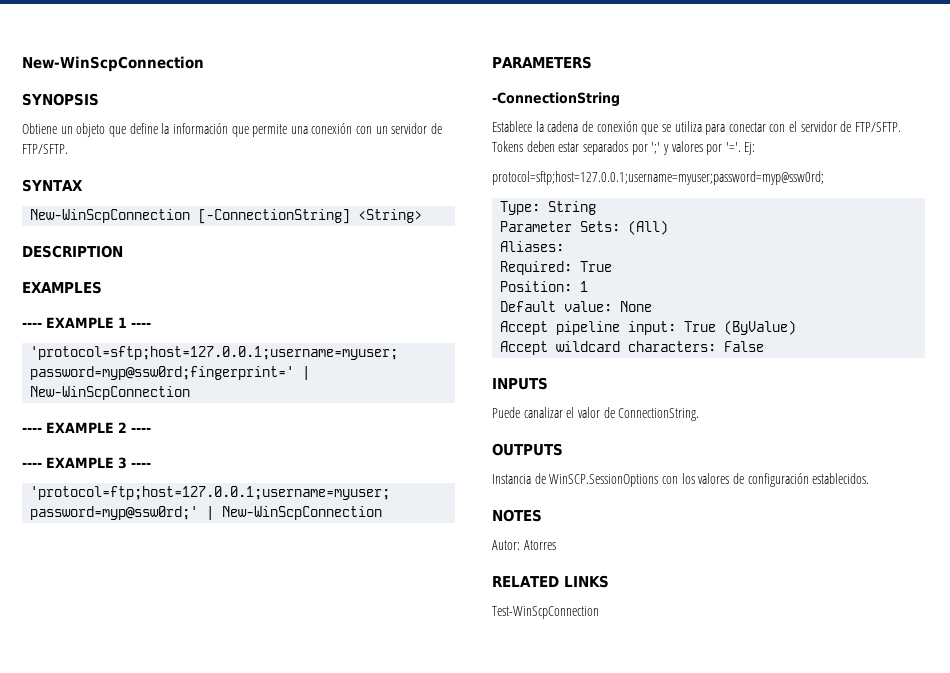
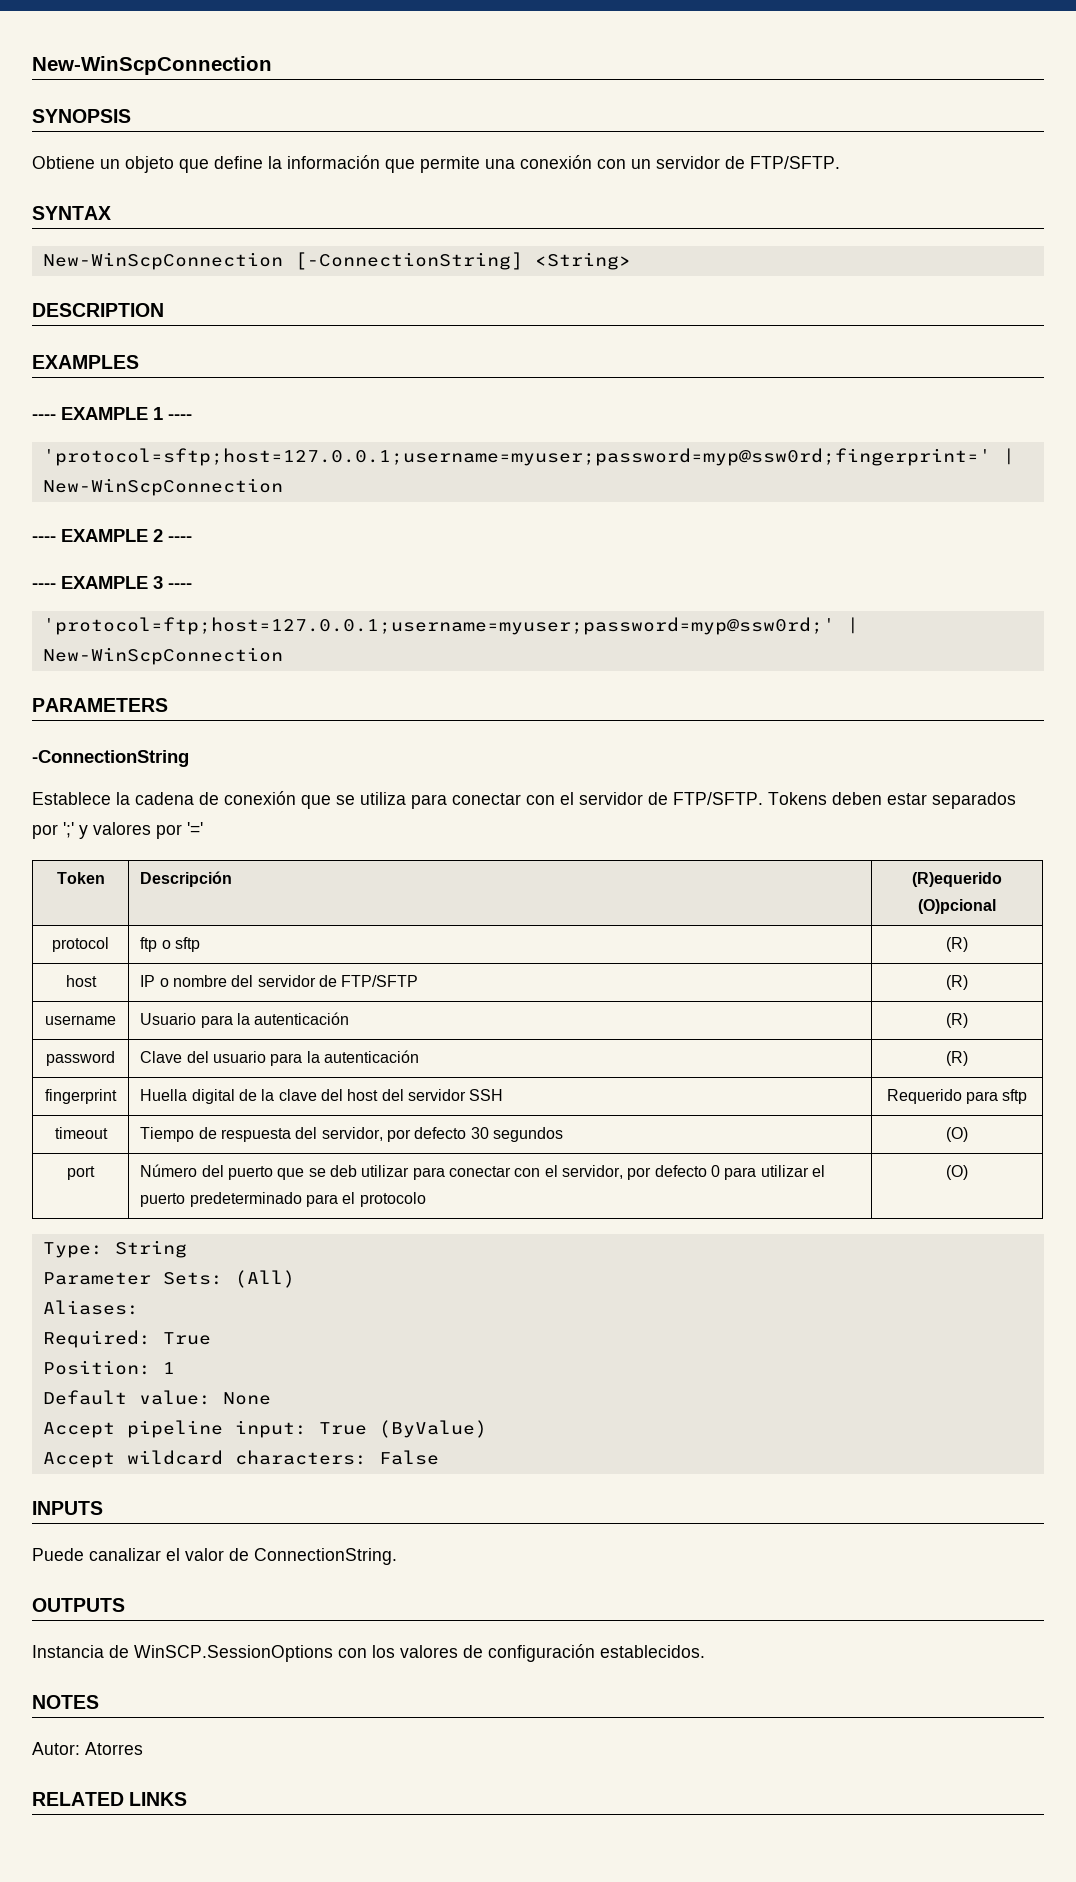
[725,142,756,155] [492,171,824,185] '='. Ej: // protocol=sftp;host=127.0.0.1;username=myuser;password=myp@ssw0rd; -> [187,822,203,835] [56,872,105,884] [140,871,233,887] [912,872,1002,887] [918,899,996,914] [52,937,109,952] [140,937,201,952] [946,937,968,952] [65,975,97,987] [140,975,419,987] [946,975,968,990] [45,1015,116,1025] [140,1012,350,1028] [946,1013,968,1028] [46,1051,115,1066] [140,1050,420,1066] [946,1051,968,1066] [45,1089,117,1104] [140,1089,504,1104] [886,1089,1028,1104] [54,1127,108,1139] [140,1127,564,1142] [946,1127,968,1142] [67,1166,95,1180] [140,1164,825,1180] [140,1192,426,1207] [946,1165,968,1180] '=' // Token | Descripción | (R)equerido (O)pcional // protocol | ftp o sftp | (R) // host | IP o nombre del servidor de FTP/SFTP | (R) // username | Usuario para la autenticación | (R) // password | Clave del usuario para la autenticación | (R) // fingerprint | Huella digital de la clave del host del servidor SSH | Requerido para sftp // timeout | Tiempo de respuesta del servidor, por defecto 30 segundos | (O) // port | Número del puerto que se deb utilizar para conectar con el servidor, por defecto 0 para utilizar el puerto predeterminado para el protocolo | (O)
[492,606,599,619] // Test-WinScpConnection -> (188, 1799) none

